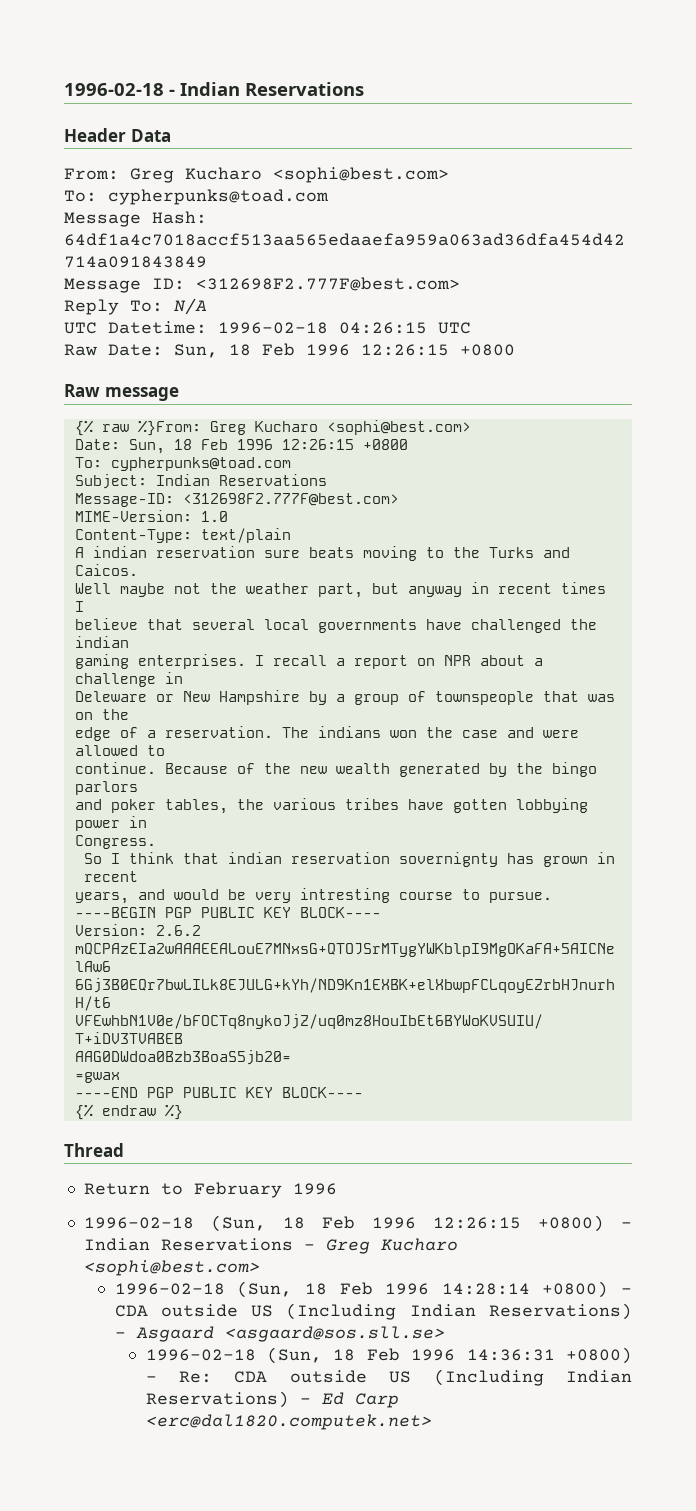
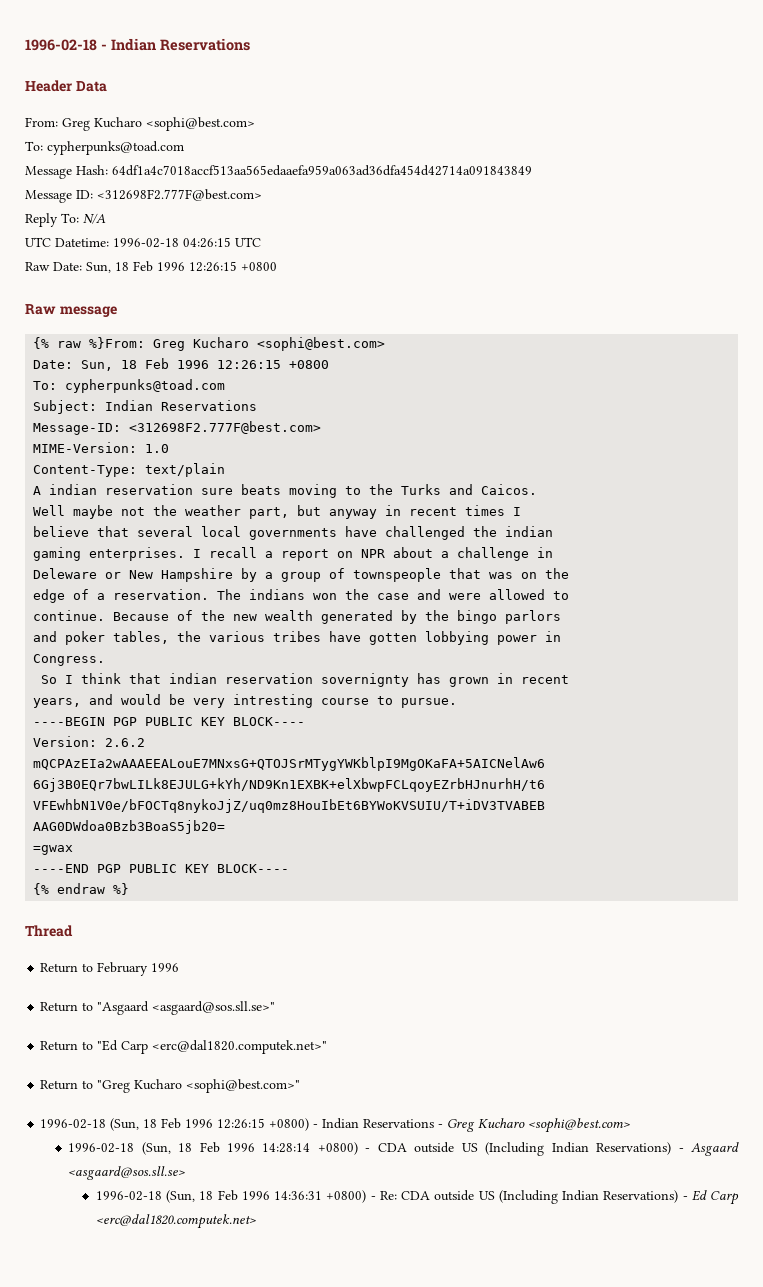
(337, 1189) none -> [40,1001,276,1015] [40,1040,328,1054] [40,1079,301,1093] // Return to "Asgaard <asgaard@sos.sll.se>" // Return to "Ed Carp <erc@dal1820.computek.net>" // Return to "Greg Kucharo <sophi@best.com>"

